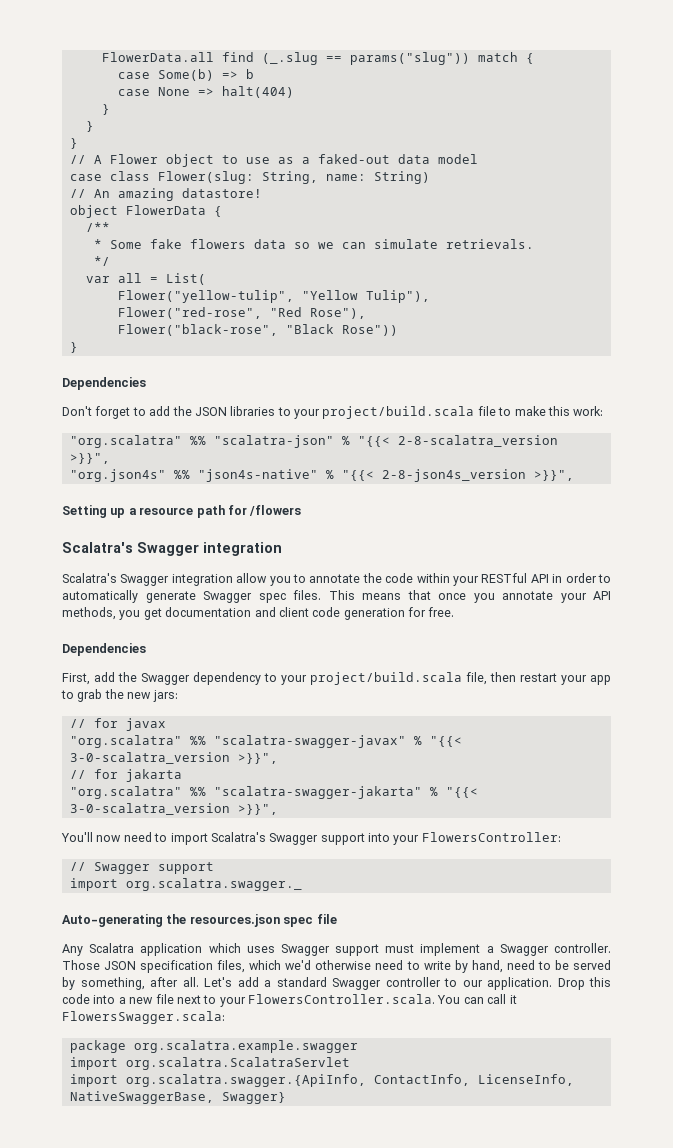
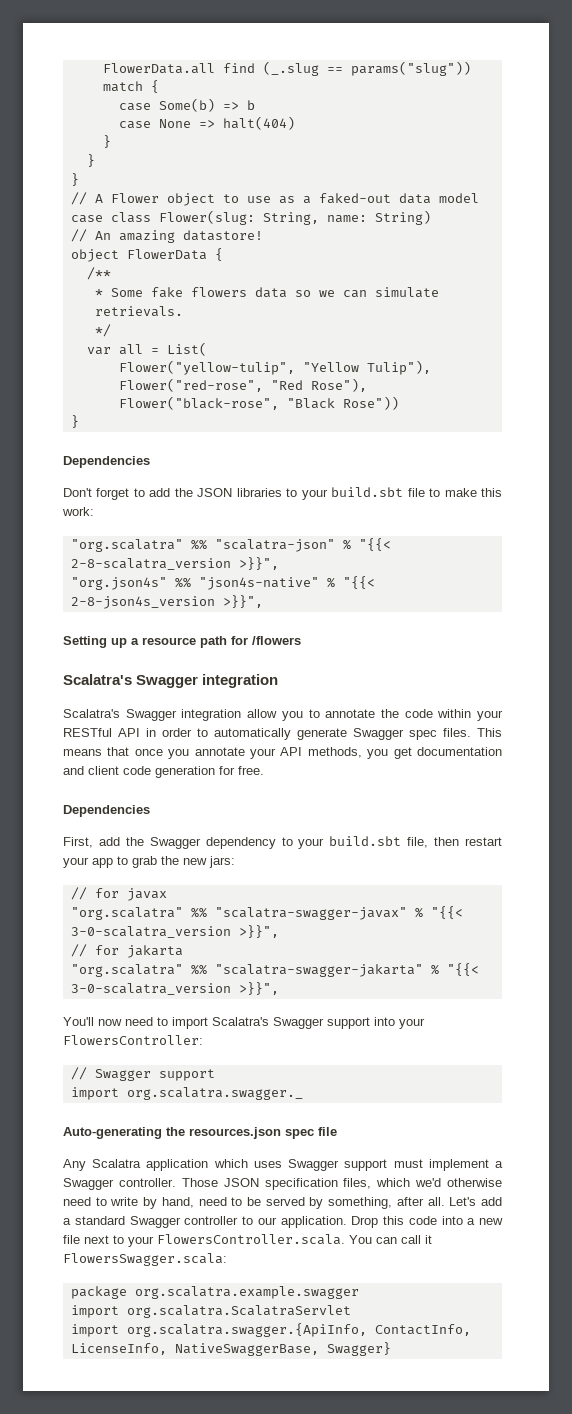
[322,406,475,419] project/build.scala -> [331,487,404,497] build.sbt
[310,672,462,685] project/build.scala -> [329,836,402,846] build.sbt

